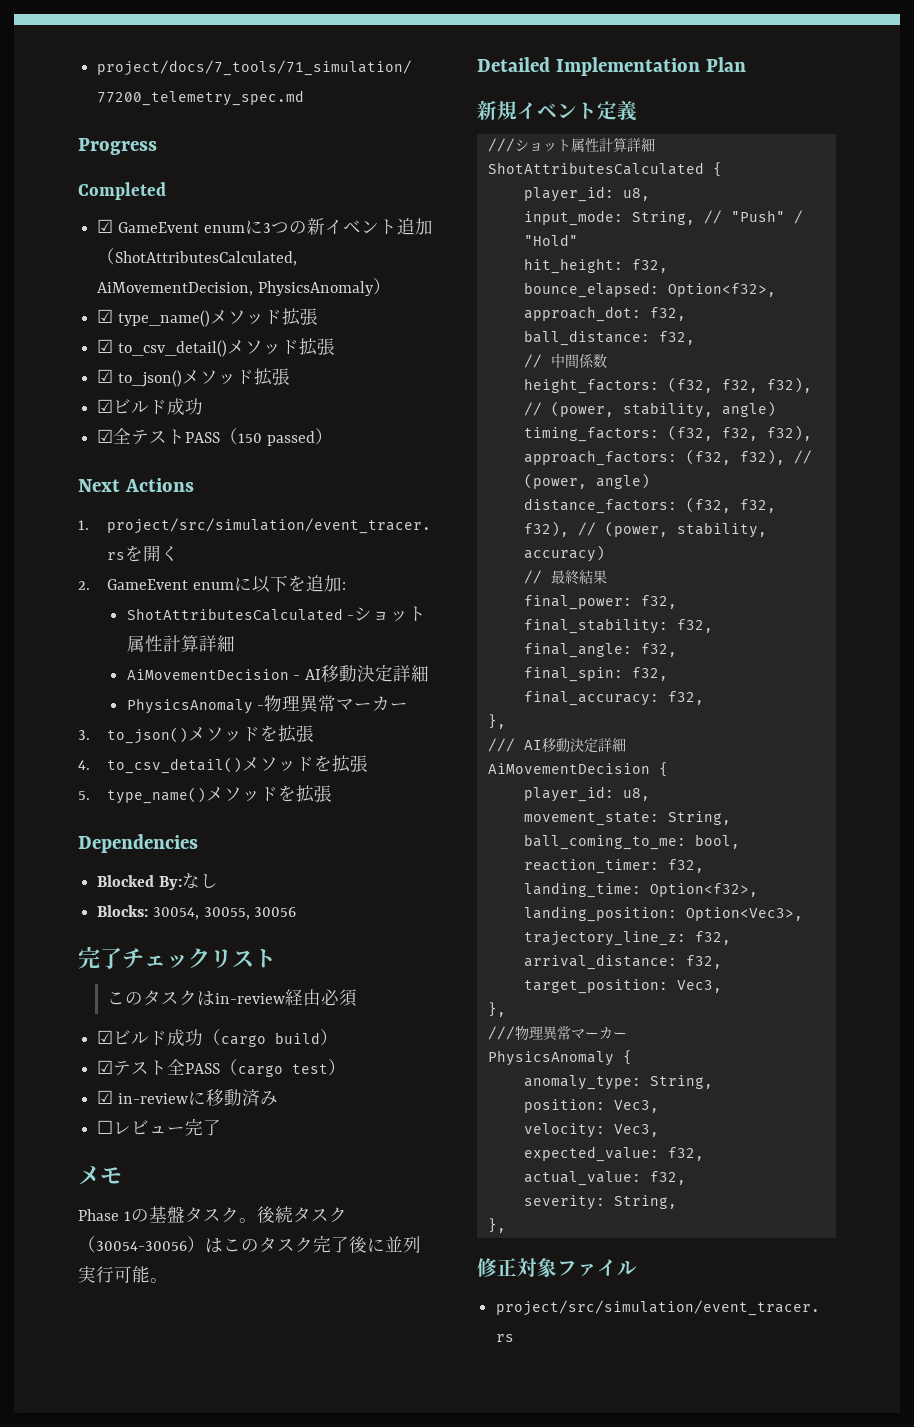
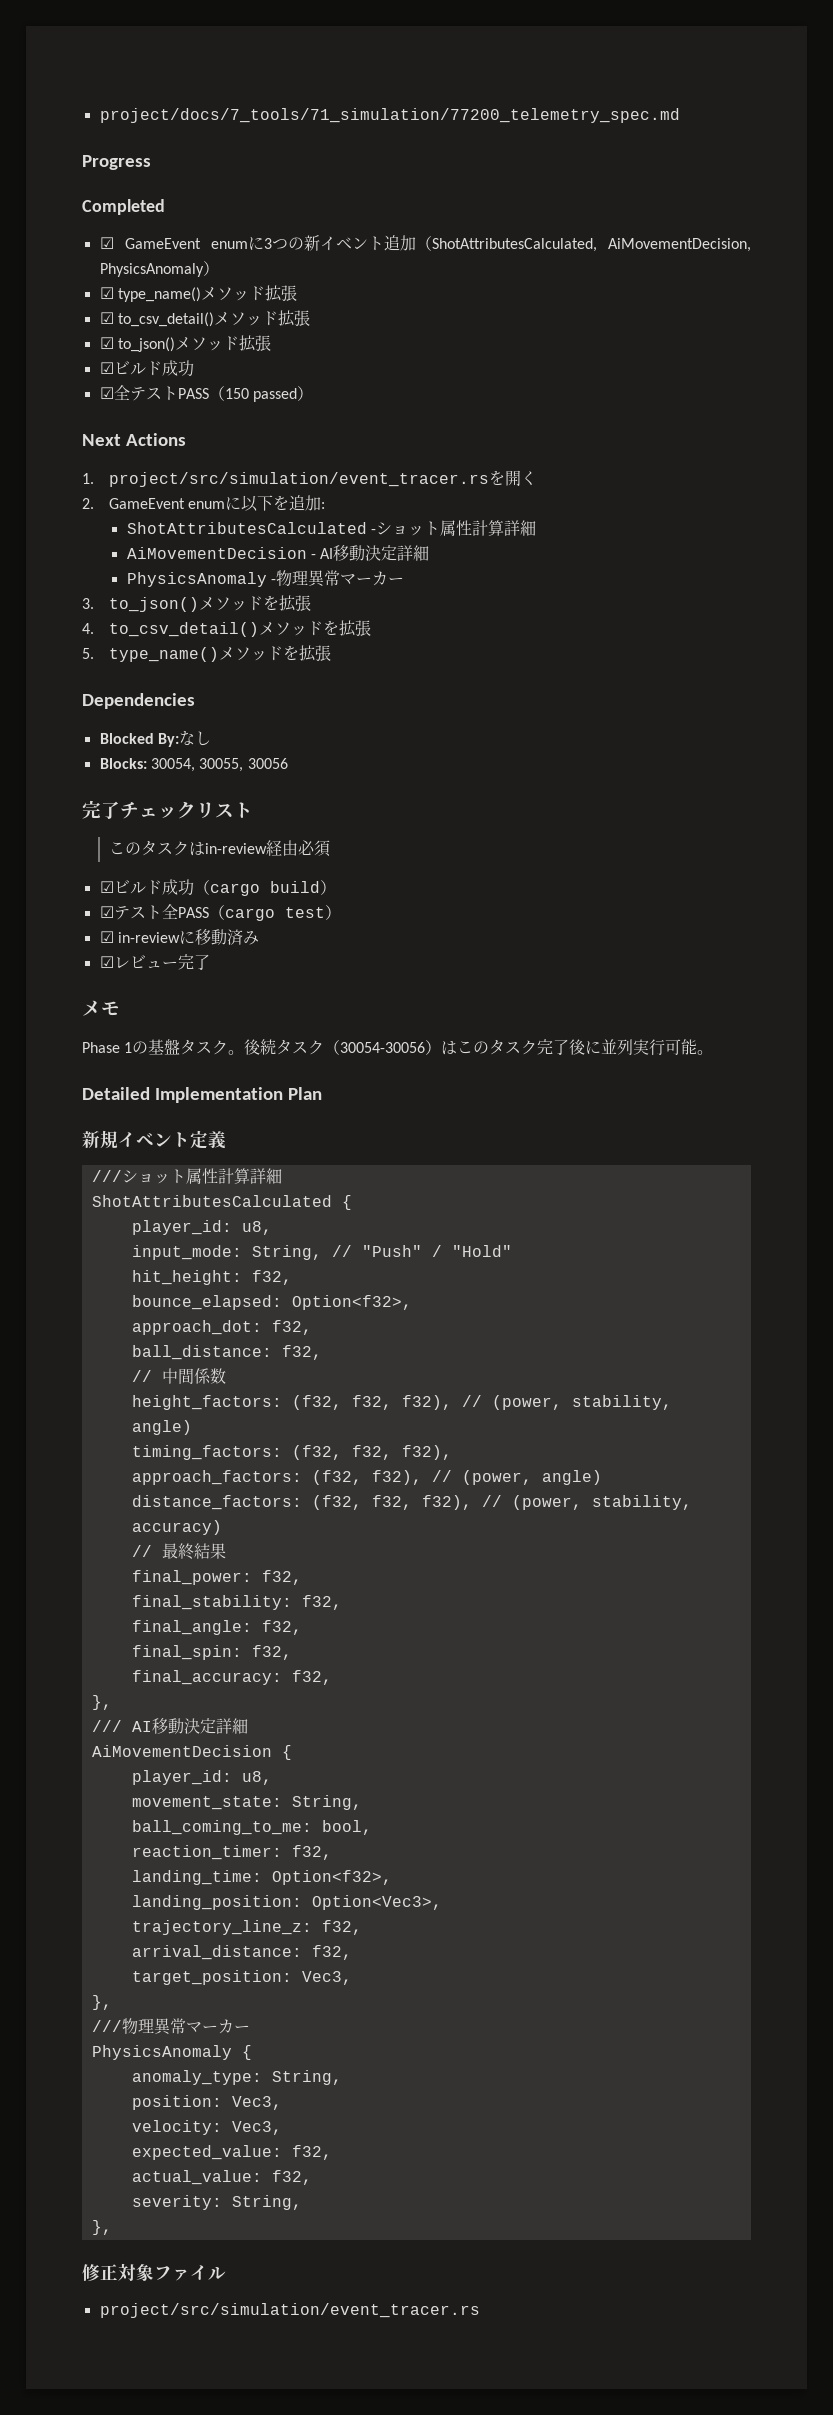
[97,1120,114,1134] ☐ -> [99,956,114,968] ☑

